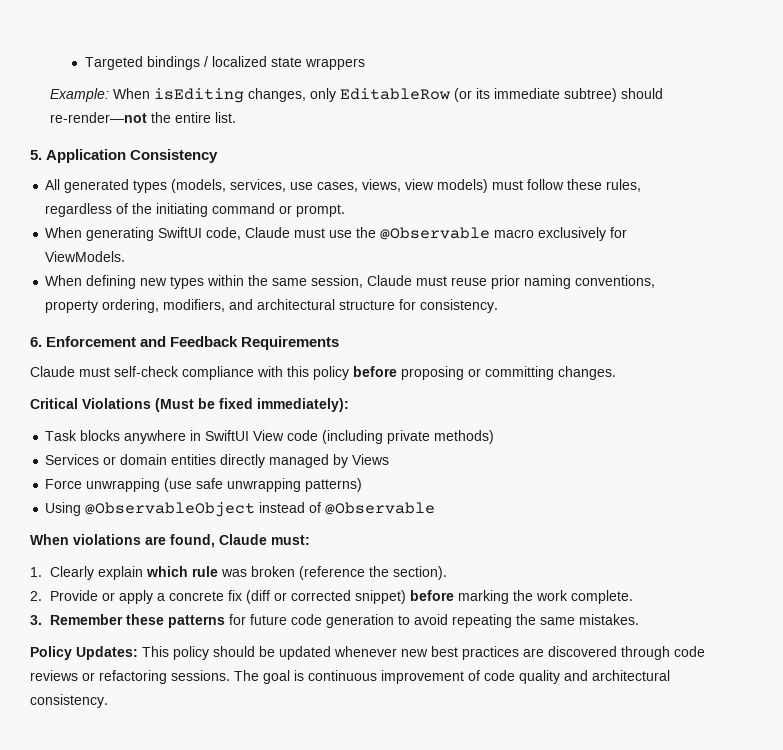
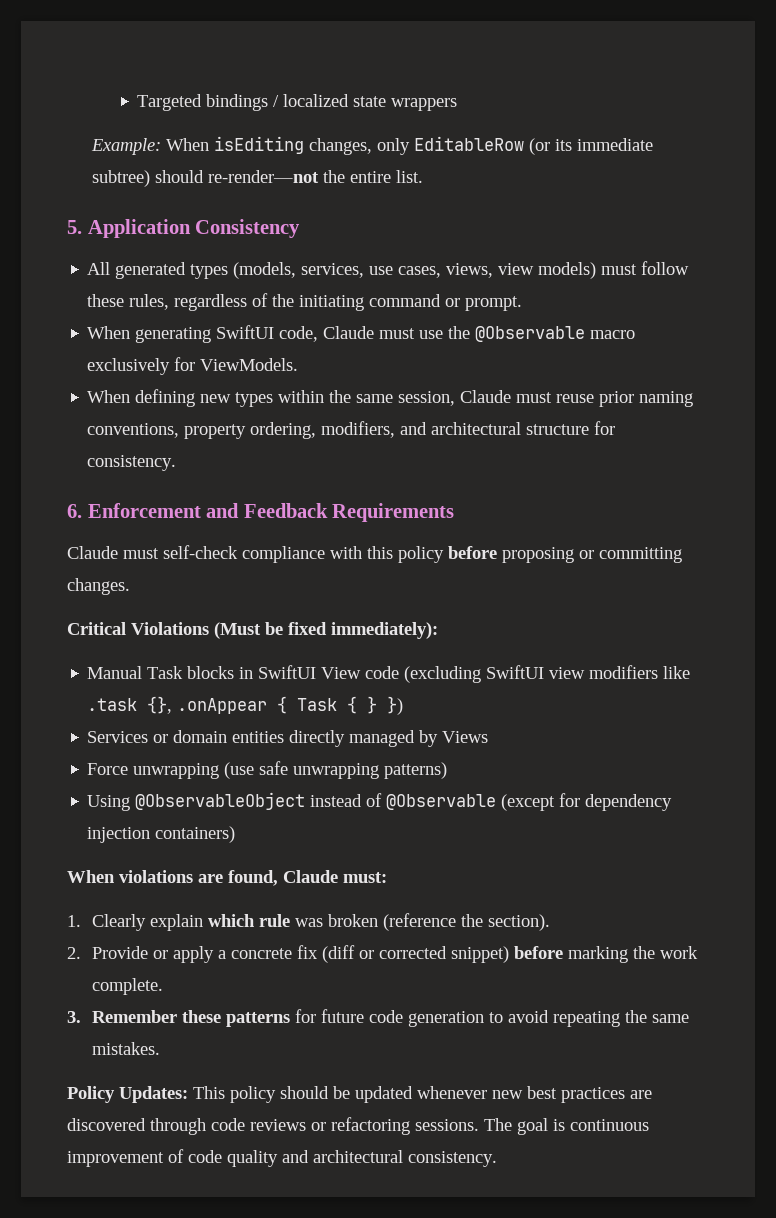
(349, 405) none -> [87,666,143,679] Manual
[124,430,187,444] anywhere -> (235, 672) none
[322,430,495,444] (including private methods) -> [404,665,691,683] [87,696,404,715] (excluding SwiftUI view modifiers like .task {}, .onAppear { Task { } })
(436, 508) none -> [501,793,673,811] [87,826,236,843] (except for dependency injection containers)

